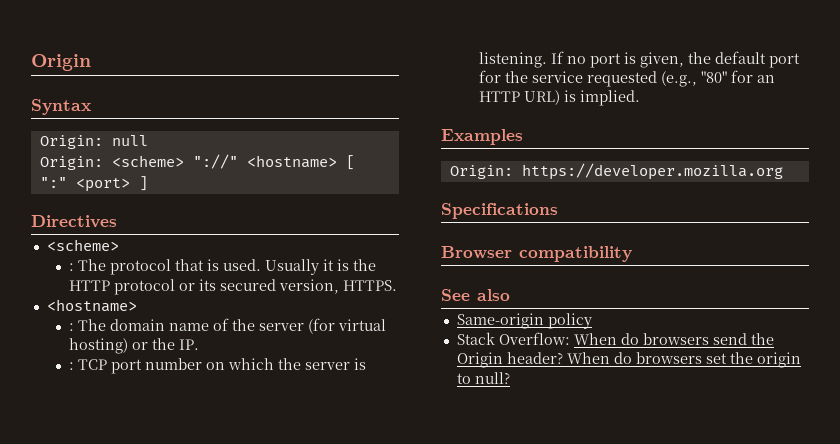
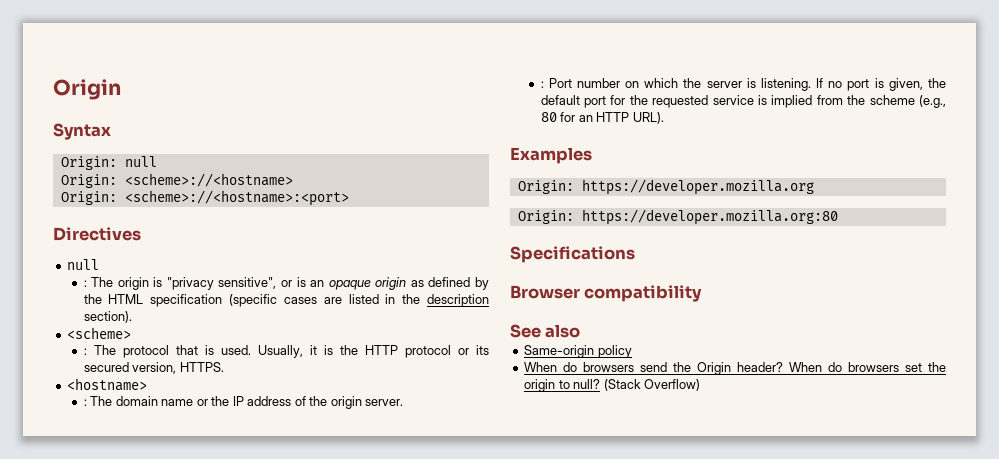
[111,154,355,170] [39,176,148,192] [31,215,117,228] <scheme> "://" <hostname> [ ":" <port> ] // Directives -> [124,173,293,187] [60,190,349,206] [53,227,141,241] [67,259,100,270] [83,277,489,290] [83,294,490,307] [83,311,132,323] <scheme>://<hostname> // Origin: <scheme>://<hostname>:<port> // Directives // null // : The origin is "privacy sensitive", or is an opaque origin as defined by the HTML specification (specific cases are listed in the description section).
[265,259,320,275] Usually -> [257,345,303,358] Usually,
[213,318,387,334] [69,338,200,354] [69,359,143,374] of the server (for virtual hosting) or the IP. // : TCP port -> [196,396,404,409] [540,78,572,88] or the IP address of the origin server. // : Port
[532,70,776,87] [479,90,641,106] service requested (e.g., "80" for an HTTP URL) is implied. -> [652,95,946,108] [540,112,664,124] requested service is implied from the scheme (e.g., 80 for an HTTP URL).
(783, 171) none -> [517,209,838,225] // Origin: https://developer.mozilla.org:80
[456,332,570,345] Stack Overflow: -> (632, 351) none
(510, 378) none -> [603,379,701,391] (Stack Overflow)

